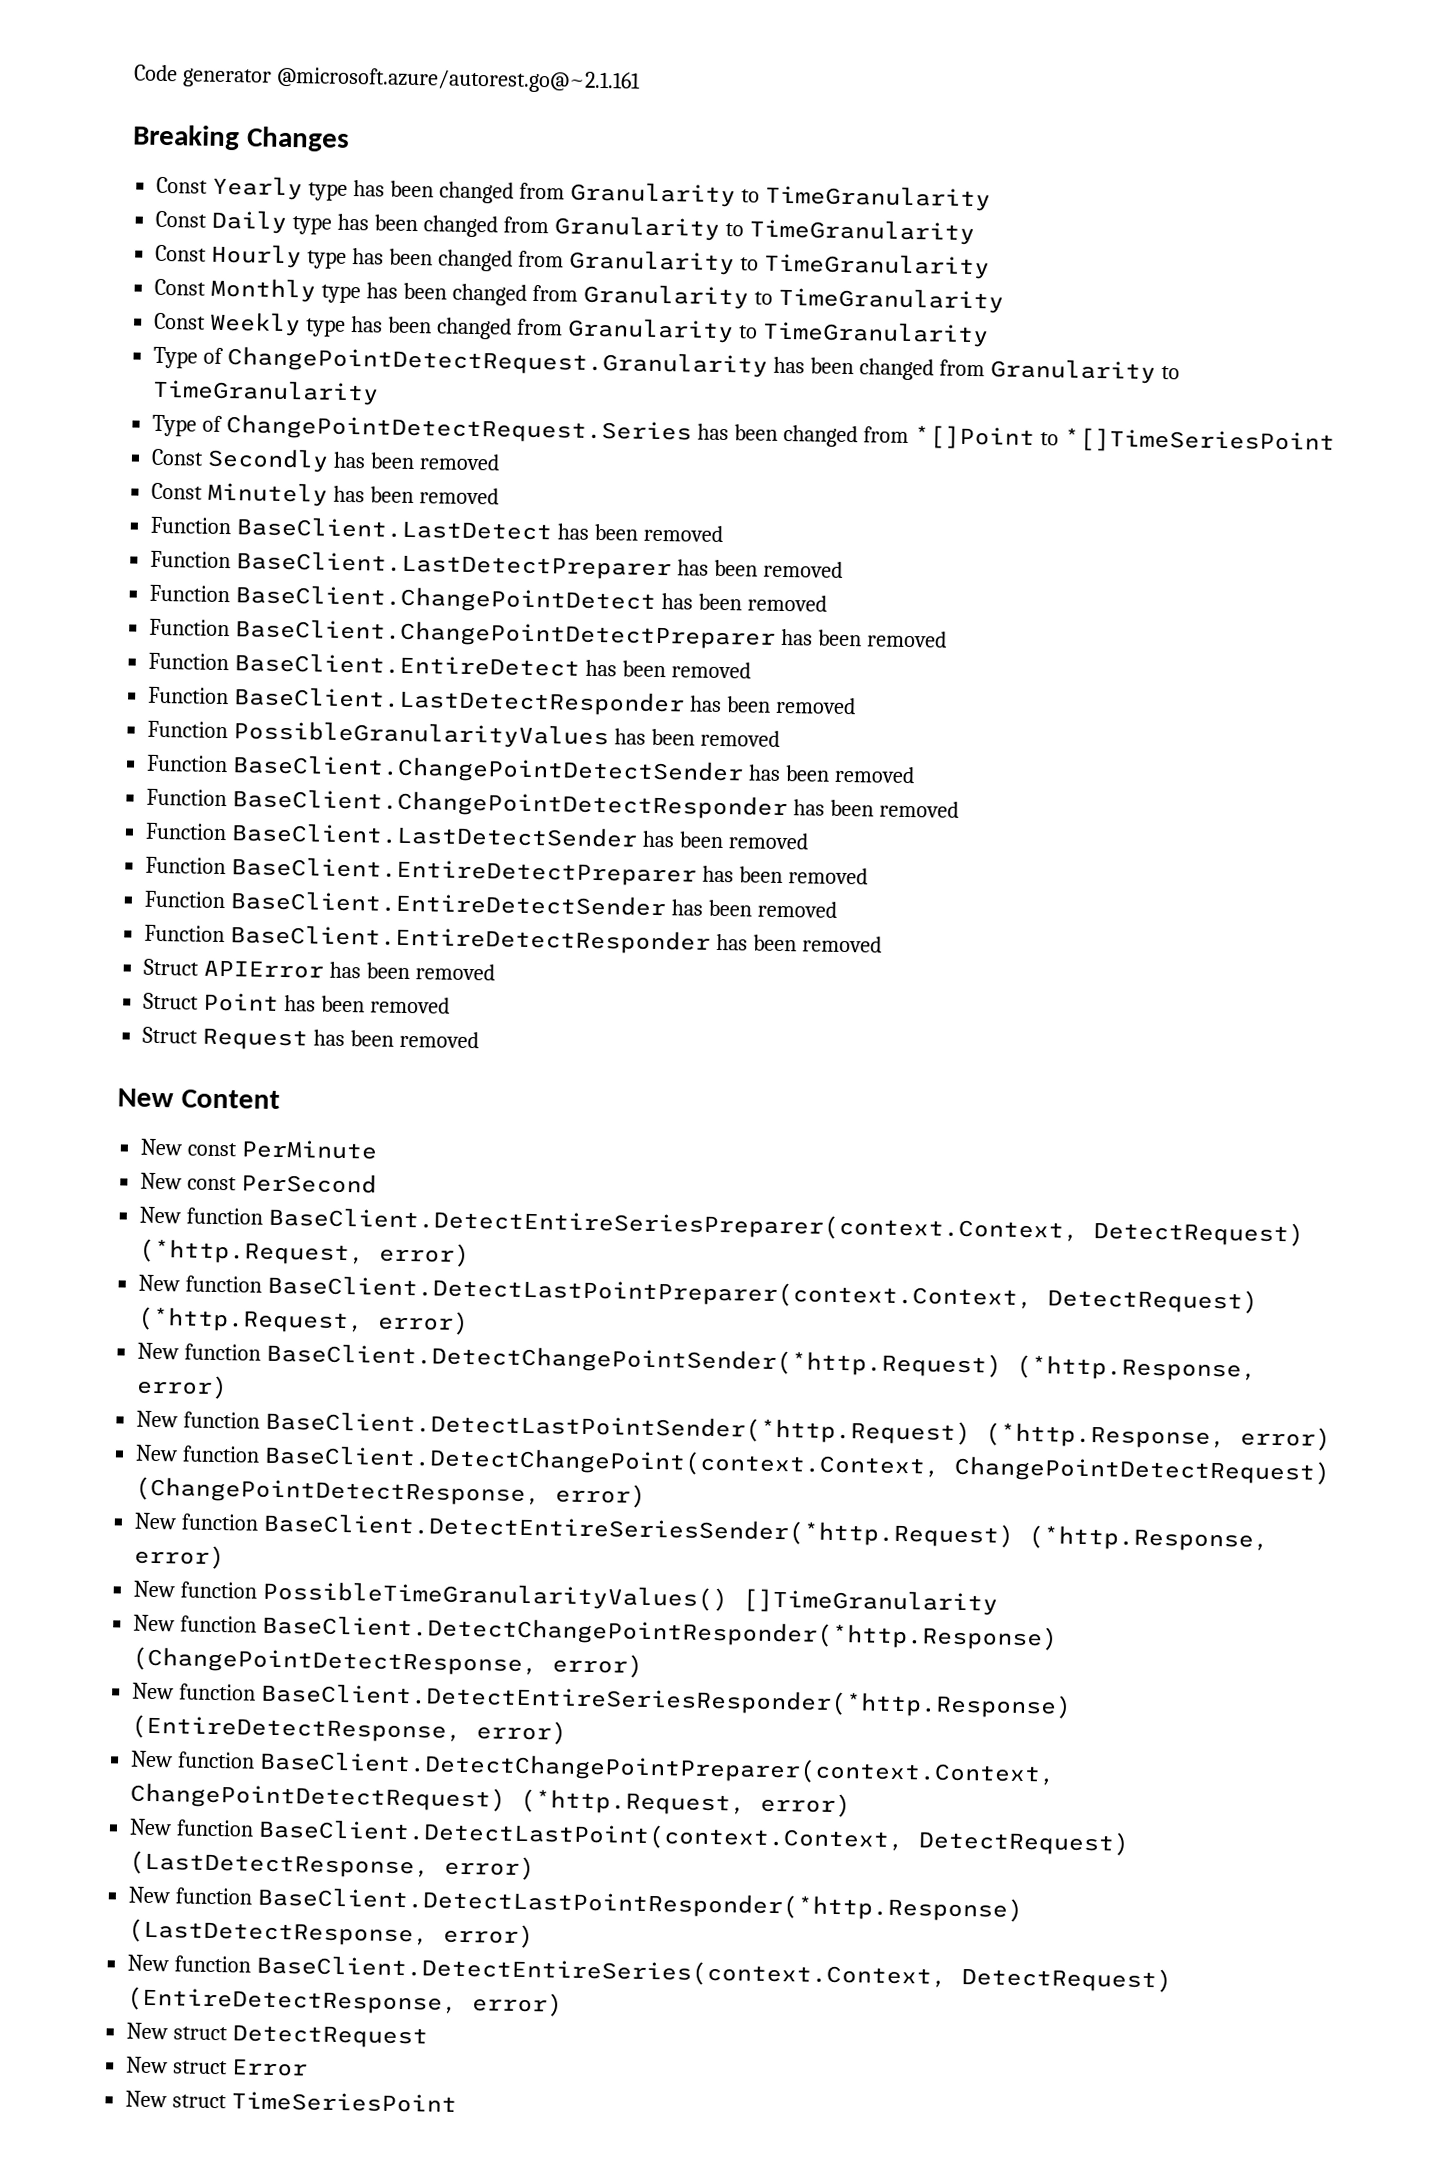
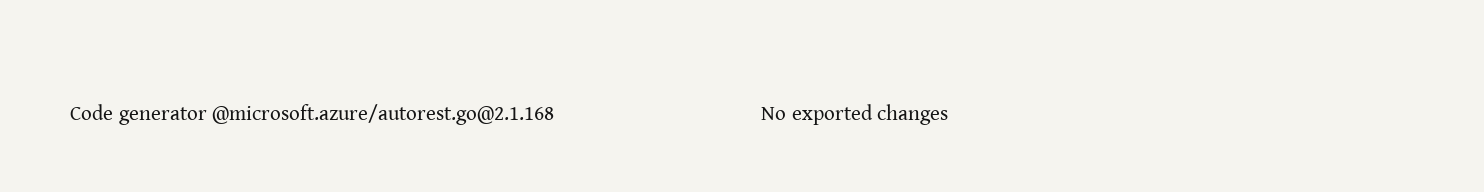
[275,66,641,94] [132,124,350,152] [156,175,991,212] [155,209,975,246] [155,243,990,280] [154,277,1004,314] [154,311,989,348] [153,346,1180,384] [152,378,380,406] [152,414,1335,455] [151,447,500,473] [151,481,499,507] [150,516,723,543] [150,550,843,581] [149,584,827,614] [149,618,947,650] [148,652,751,679] [148,686,856,717] [147,720,780,750] [146,754,915,786] [146,788,959,821] [145,822,809,850] [145,856,868,887] [144,890,837,918] [144,924,882,955] [143,958,495,981] [143,992,450,1014] [142,1026,479,1051] [117,1088,280,1109] [140,1138,379,1160] [140,1172,378,1194] [139,1206,1305,1247] [139,1238,471,1268] [138,1274,1259,1314] [137,1306,470,1336] [137,1342,1258,1382] [136,1374,229,1400] [136,1410,1332,1451] [135,1444,1332,1485] [135,1476,647,1508] [134,1512,1270,1552] [134,1544,226,1570] [133,1580,999,1616] [133,1614,1059,1651] [132,1646,644,1678] [132,1682,1073,1719] [131,1714,568,1745] [130,1750,1057,1787] [130,1782,852,1818] [129,1818,1131,1856] [129,1850,536,1881] [128,1886,1024,1923] [128,1918,535,1949] [127,1954,1173,1993] [127,1986,564,2017] [126,2022,429,2049] [126,2056,309,2077] [125,2090,458,2113] @microsoft.azure/autorest.go@~2.1.161 // Breaking Changes // Const Yearly type has been changed from Granularity to TimeGranularity // Const Daily type has been changed from Granularity to TimeGranularity // Const Hourly type has been changed from Granularity to TimeGranularity // Const Monthly type has been changed from Granularity to TimeGranularity // Const Weekly type has been changed from Granularity to TimeGranularity // Type of ChangePointDetectRequest.Granularity has been changed from Granularity to TimeGranularity // Type of ChangePointDetectRequest.Series has been changed from *[]Point to *[]TimeSeriesPoint // Const Secondly has been removed // Const Minutely has been removed // Function BaseClient.LastDetect has been removed // Function BaseClient.LastDetectPreparer has been removed // Function BaseClient.ChangePointDetect has been removed // Function BaseClient.ChangePointDetectPreparer has been removed // Function BaseClient.EntireDetect has been removed // Function BaseClient.LastDetectResponder has been removed // Function PossibleGranularityValues has been removed // Function BaseClient.ChangePointDetectSender has been removed // Function BaseClient.ChangePointDetectResponder has been removed // Function BaseClient.LastDetectSender has been removed // Function BaseClient.EntireDetectPreparer has been removed // Function BaseClient.EntireDetectSender has been removed // Function BaseClient.EntireDetectResponder has been removed // Struct APIError has been removed // Struct Point has been removed // Struct Request has been removed // New Content // New const PerMinute // New const PerSecond // New function BaseClient.DetectEntireSeriesPreparer(context.Context, DetectRequest) (*http.Request, error) // New function BaseClient.DetectLastPointPreparer(context.Context, DetectRequest) (*http.Request, error) // New function BaseClient.DetectChangePointSender(*http.Request) (*http.Response, error) // New function BaseClient.DetectLastPointSender(*http.Request) (*http.Response, error) // New function BaseClient.DetectChangePoint(context.Context, ChangePointDetectRequest) (ChangePointDetectResponse, error) // New function BaseClient.DetectEntireSeriesSender(*http.Request) (*http.Response, error) // New function PossibleTimeGranularityValues() []TimeGranularity // New function BaseClient.DetectChangePointResponder(*http.Response) (ChangePointDetectResponse, error) // New function BaseClient.DetectEntireSeriesResponder(*http.Response) (EntireDetectResponse, error) // New function BaseClient.DetectChangePointPreparer(context.Context, ChangePointDetectRequest) (*http.Request, error) // New function BaseClient.DetectLastPoint(context.Context, DetectRequest) (LastDetectResponse, error) // New function BaseClient.DetectLastPointResponder(*http.Response) (LastDetectResponse, error) // New function BaseClient.DetectEntireSeries(context.Context, DetectRequest) (EntireDetectResponse, error) // New struct DetectRequest // New struct Error // New struct TimeSeriesPoint -> [212,104,555,125] [761,104,949,125] @microsoft.azure/autorest.go@2.1.168 // No exported changes

